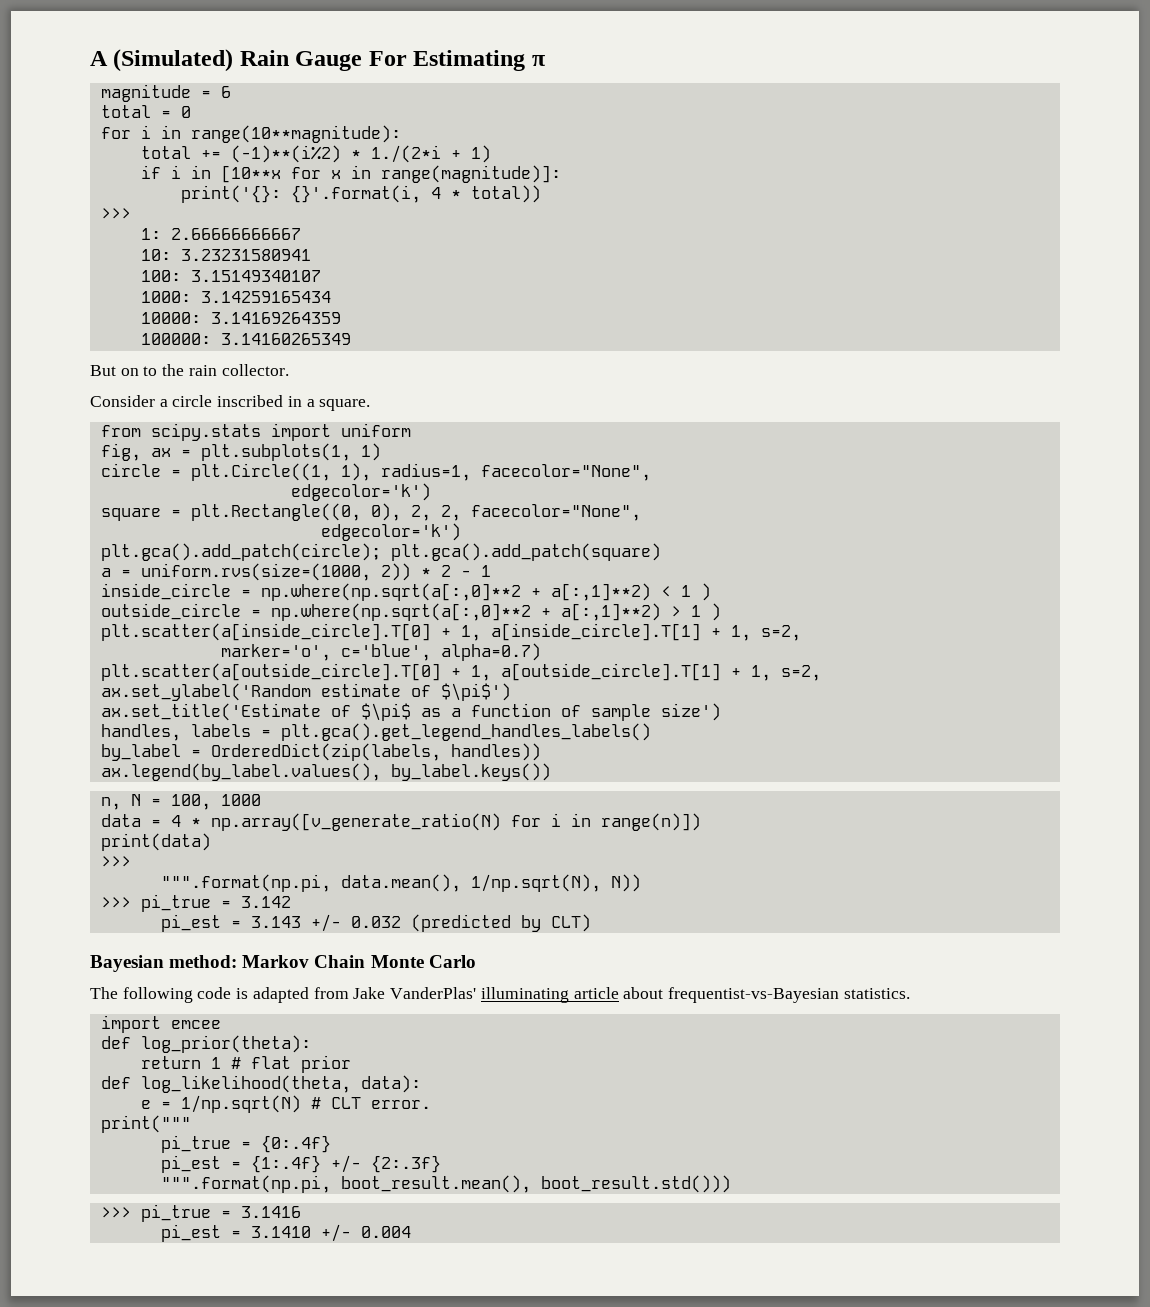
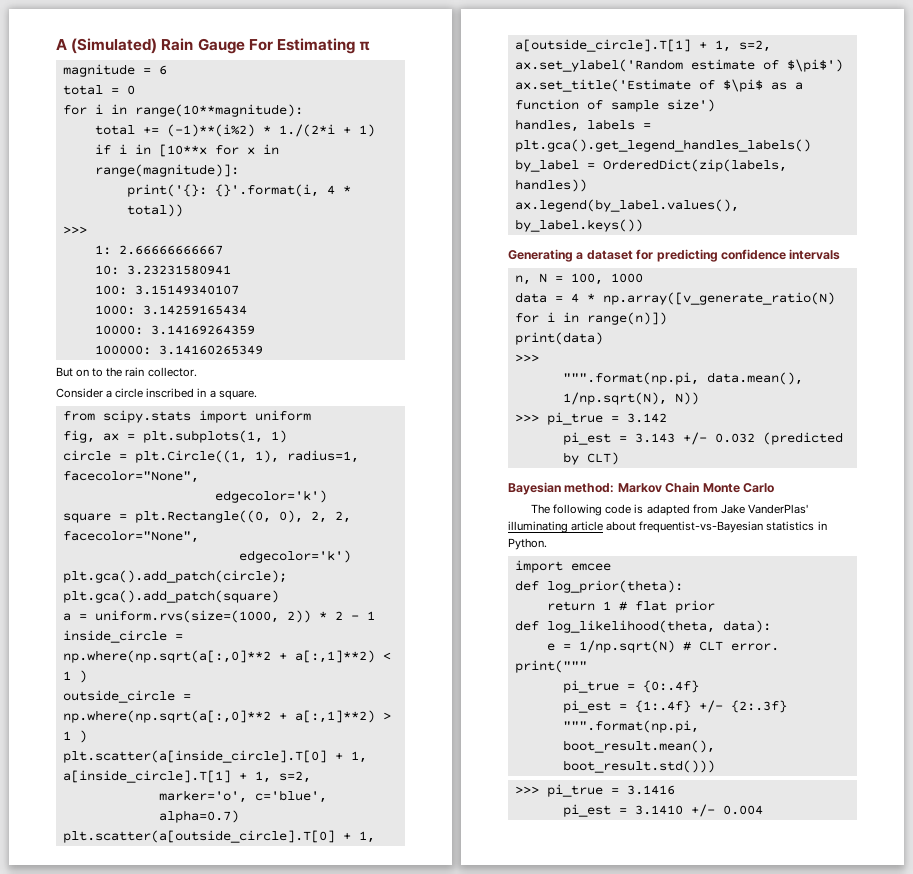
(551, 772) none -> [508,249,841,262] // Generating a dataset for predicting confidence intervals
[843,988,910,999] statistics. -> [766,521,827,531] [508,538,547,550] statistics in Python.

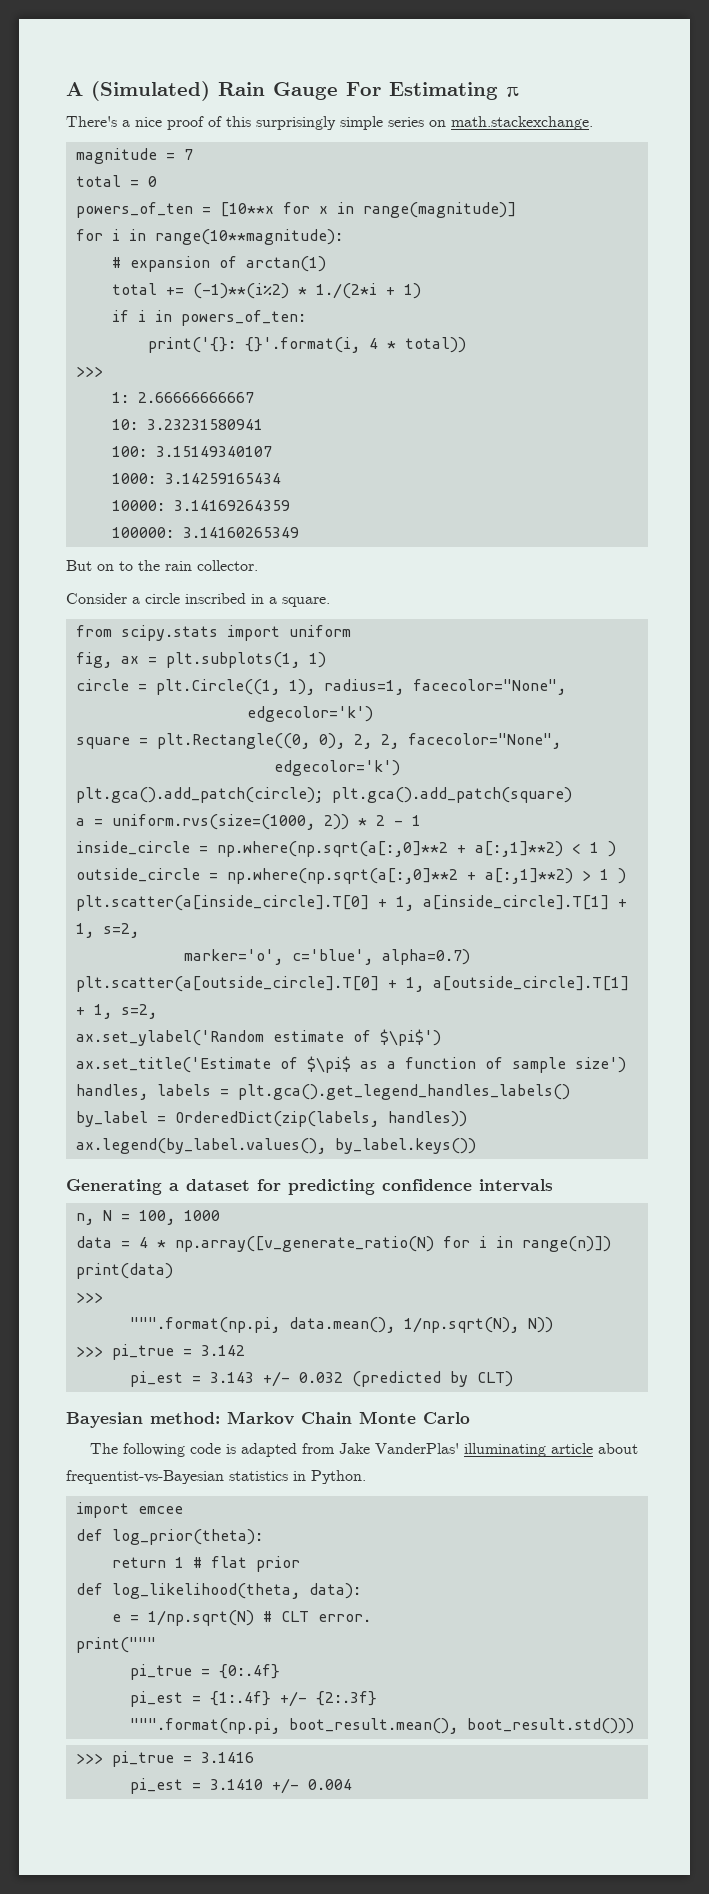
(371, 46) none -> [66,116,593,130] // There's a nice proof of this surprisingly simple series on math.stackexchange.
[158,65,167,75] 6 -> [183,149,193,160] 7
(135, 90) none -> [75,202,516,218] // powers_of_ten = [10**x for x in range(magnitude)]
(303, 110) none -> [111,256,326,272] // # expansion of arctan(1)
[158,144,279,157] [94,164,239,177] [10**x for x in range(magnitude)]: -> [180,310,306,326] powers_of_ten:

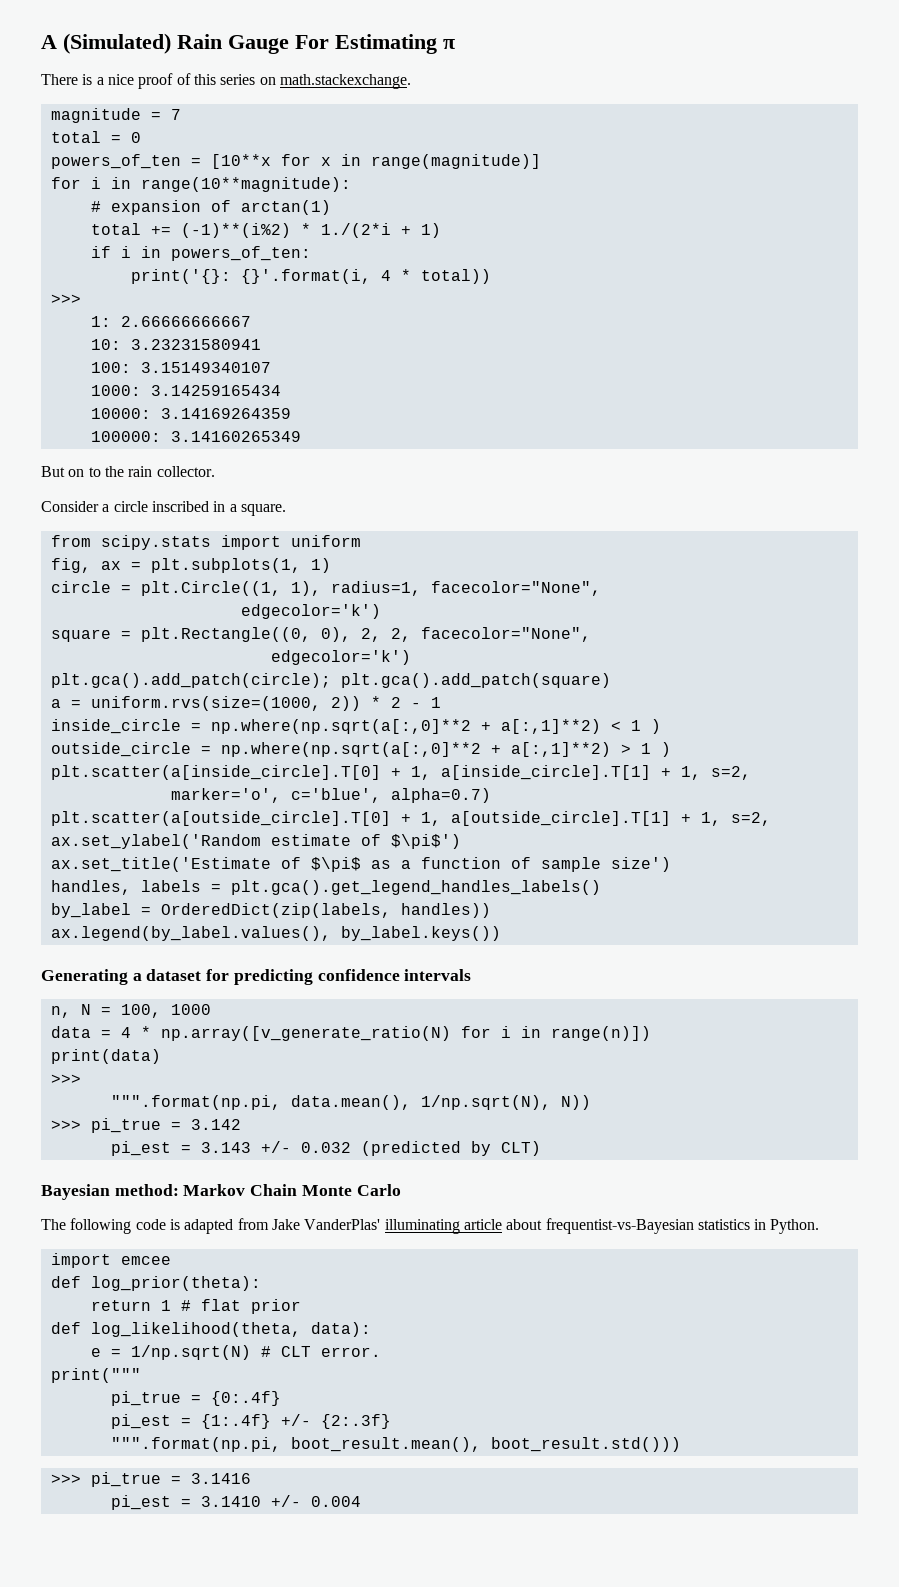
[66,116,117,127] There's -> [41,74,93,85] There is
[256,116,383,130] surprisingly simple -> (216, 79) none

